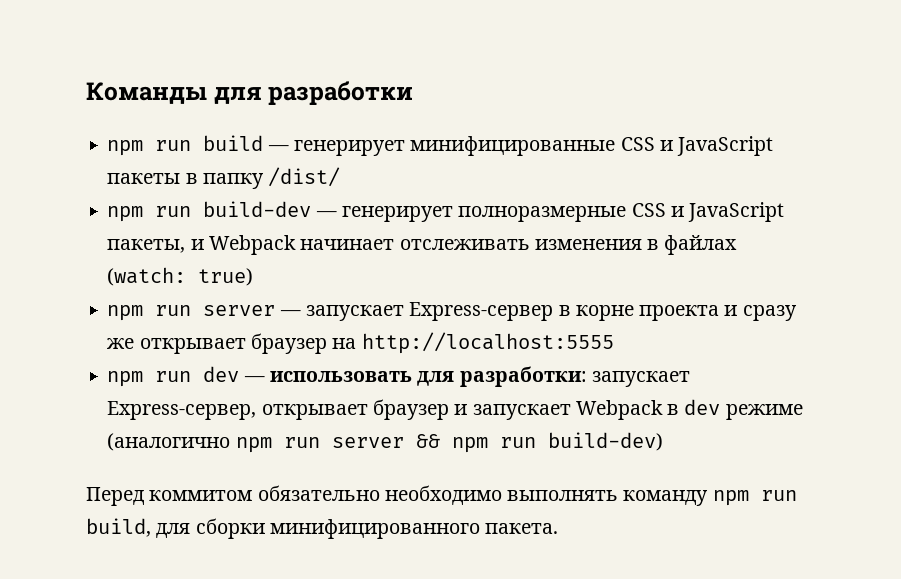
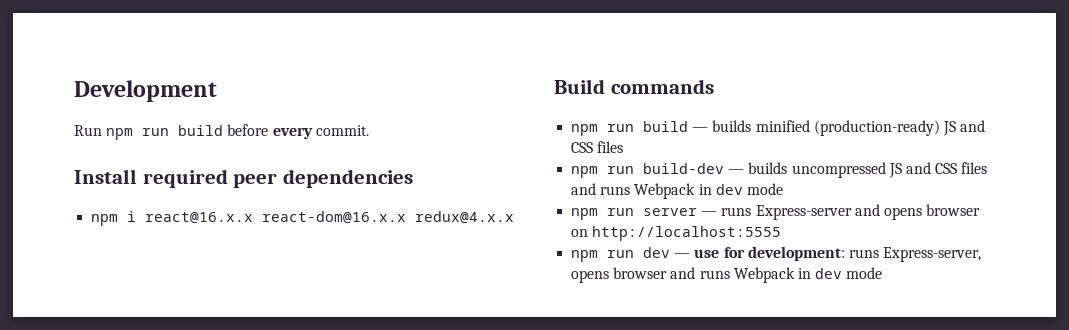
[86,81,414,105] [107,135,774,156] [107,167,341,189] [107,201,785,222] [107,235,738,255] [107,267,254,286] [107,302,797,321] [107,333,357,354] Команды для разработки // npm run build — генерирует минифицированные CSS и JavaScript пакеты в папку /dist/ // npm run build-dev — генерирует полноразмерные CSS и JavaScript пакеты, и Webpack начинает отслеживать изменения в файлах (watch: true) // npm run server — запускает Express-сервер в корне проекта и сразу же открывает браузер на -> [74,80,217,102] [74,124,369,140] [74,169,414,188] [91,211,515,226] [554,79,714,94] [571,120,986,136] [571,141,624,153] [571,162,988,178] [571,183,783,199] [571,204,981,220] [571,229,589,237] Development // Run npm run build before every commit. // Install required peer dependencies // npm i react@16.x.x react-dom@16.x.x redux@4.x.x // Build commands // npm run build — builds minified (production-ready) JS and CSS files // npm run build-dev — builds uncompressed JS and CSS files and runs Webpack in dev mode // npm run server — runs Express-server and opens browser on
[269,366,690,387] [107,399,803,420] [107,432,663,453] [86,485,797,506] [86,518,559,539] использовать для разработки: запускает Express-сервер, открывает браузер и запускает Webpack в dev режиме (аналогично npm run server && npm run build-dev) // Перед коммитом обязательно необходимо выполнять команду npm run build, для сборки минифицированного пакета. -> [694,246,982,262] [571,267,883,283] use for development: runs Express-server, opens browser and runs Webpack in dev mode

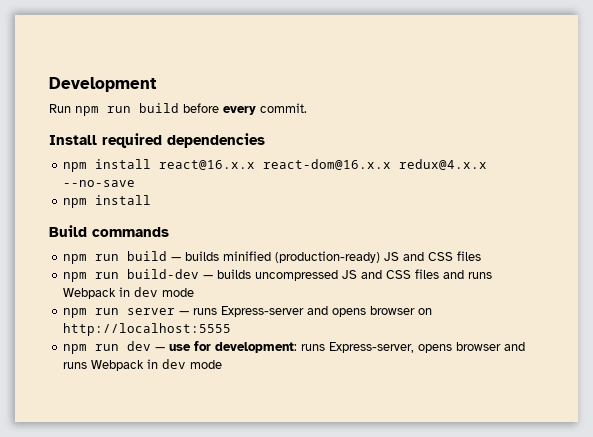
[233,173,278,188] peer -> (162, 140) none
[127,211,137,222] i -> [95,159,152,169] install
(515, 217) none -> [63,180,136,187] [63,195,152,208] --no-save // npm install

